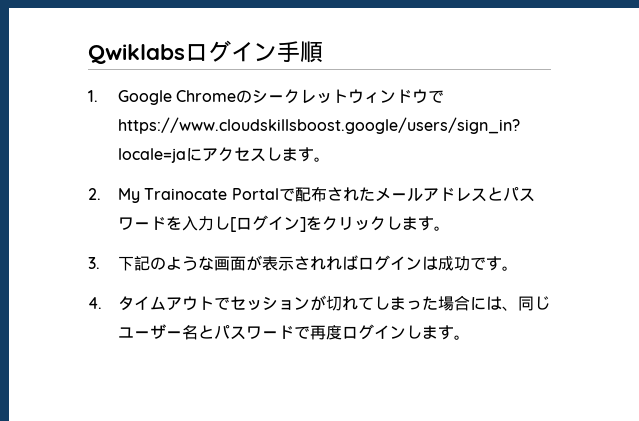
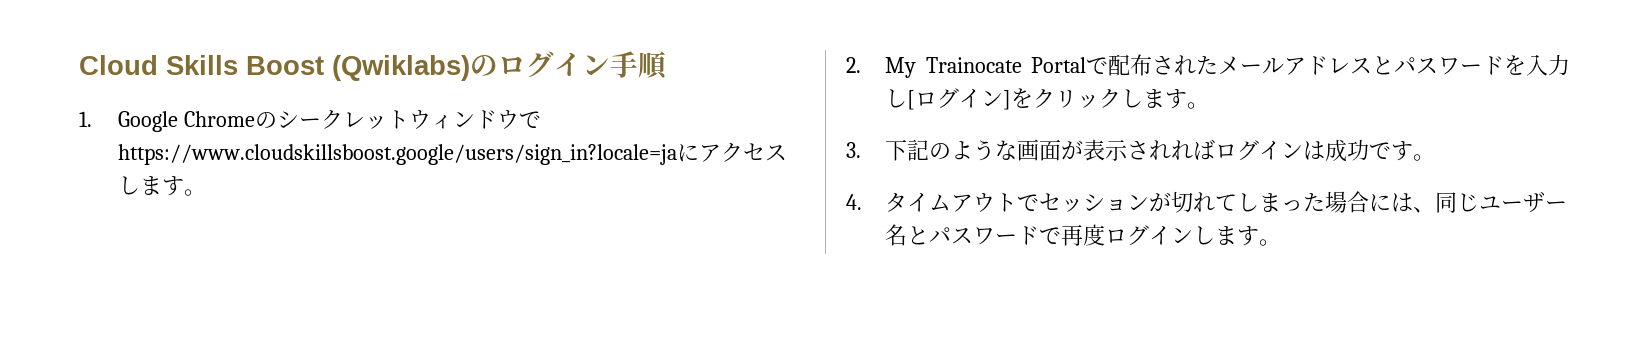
[88,44,185,64] Qwiklabs -> [79,55,498,81] Cloud Skills Boost (Qwiklabs)の

